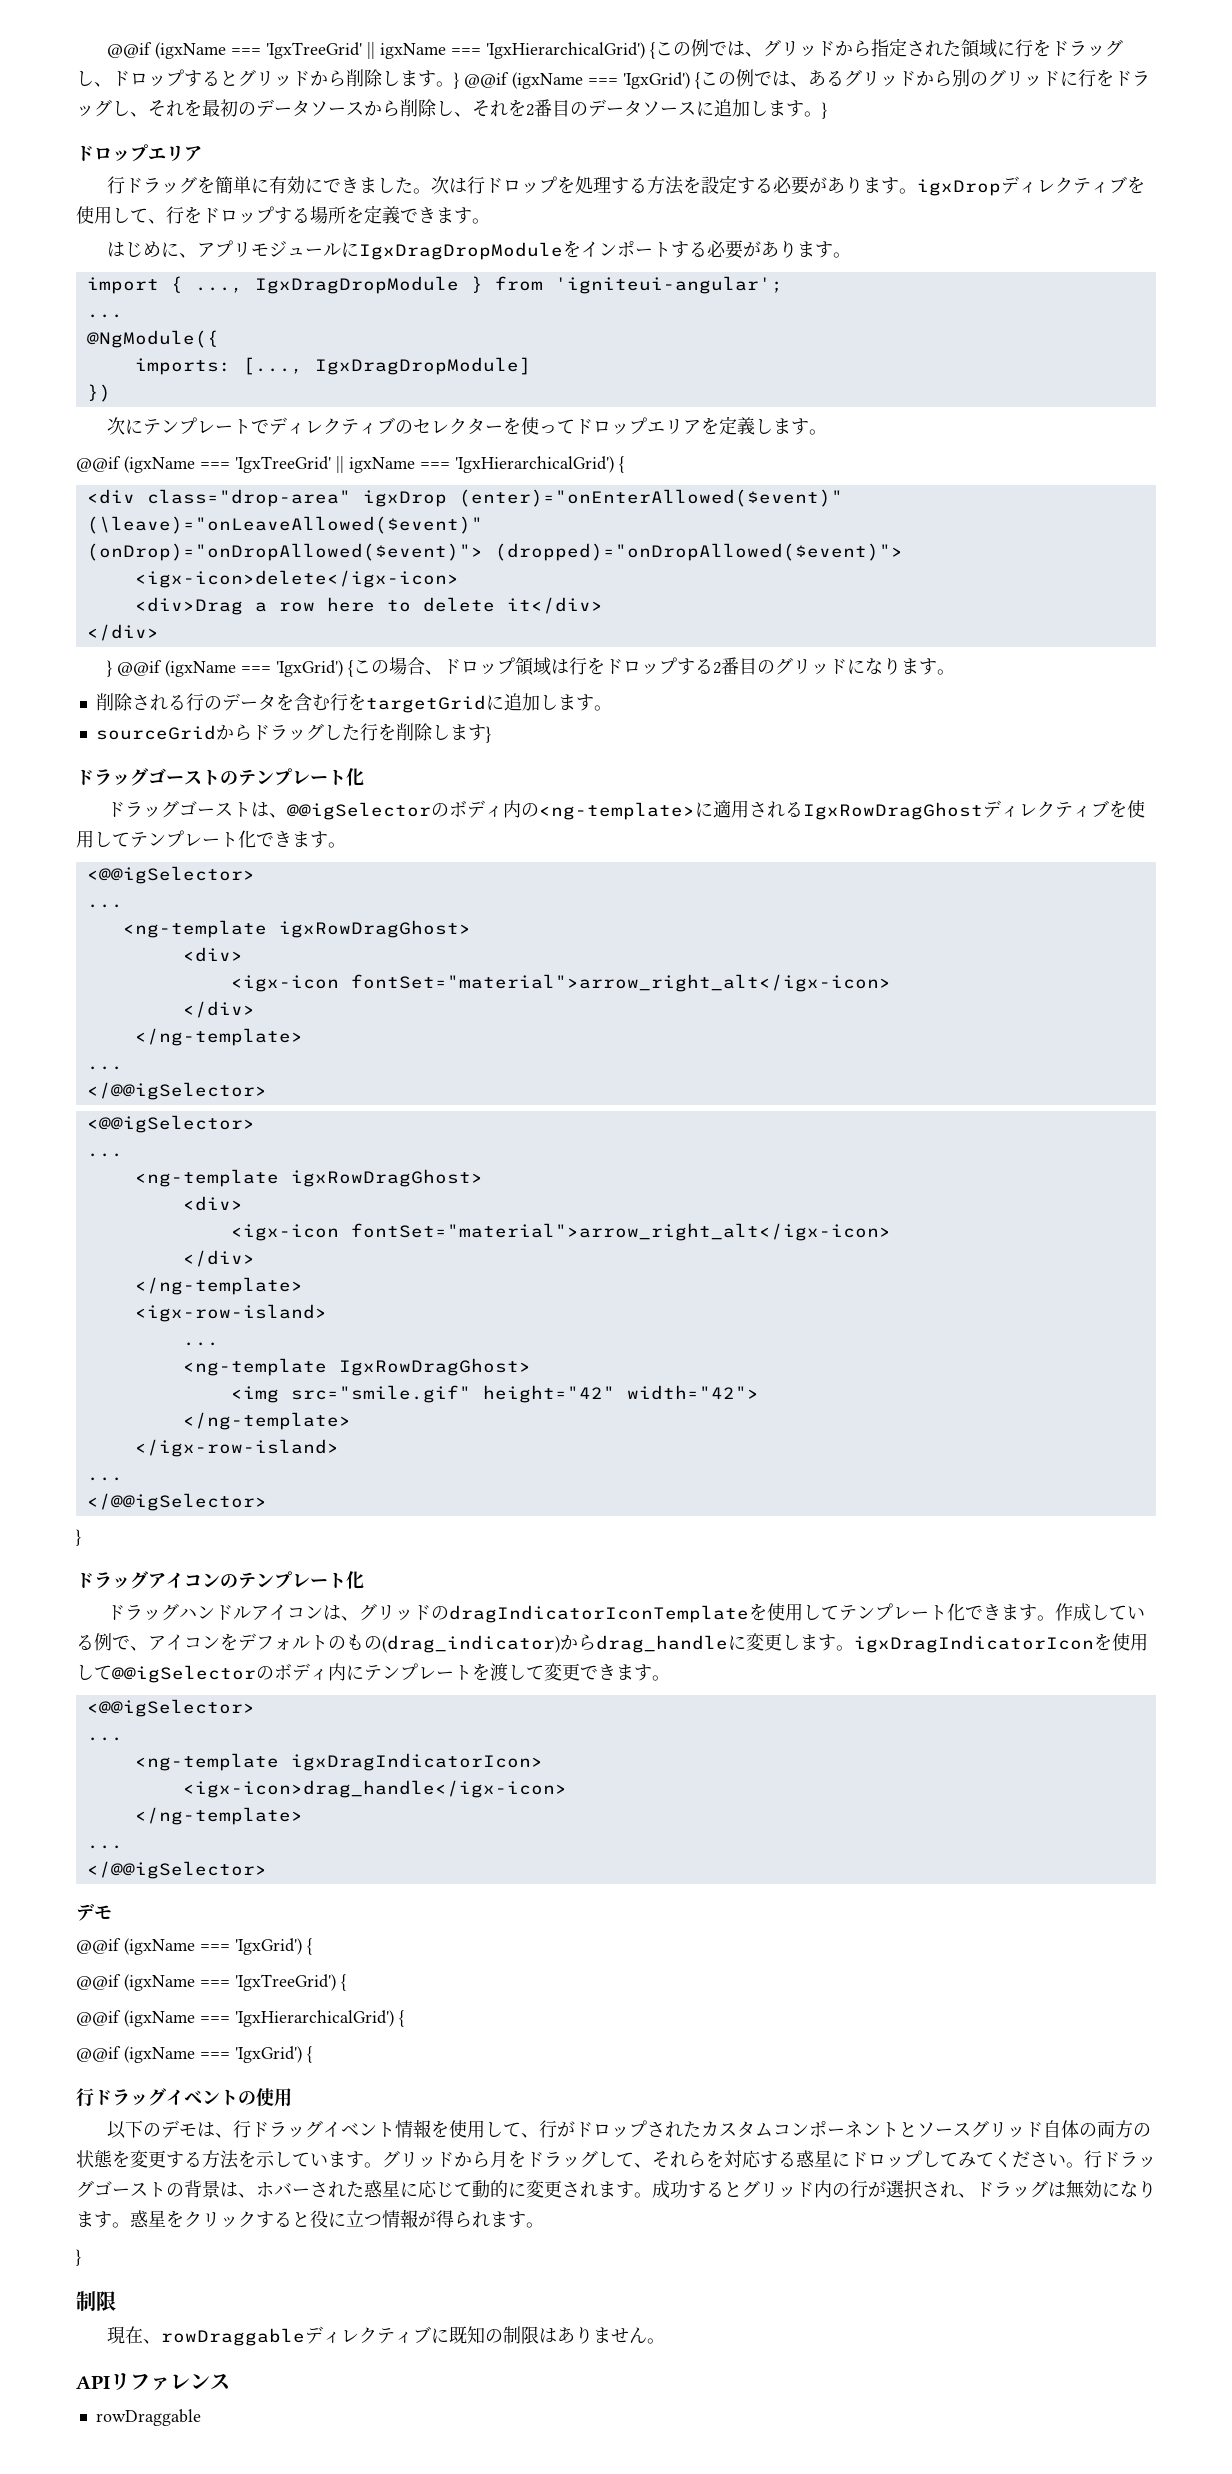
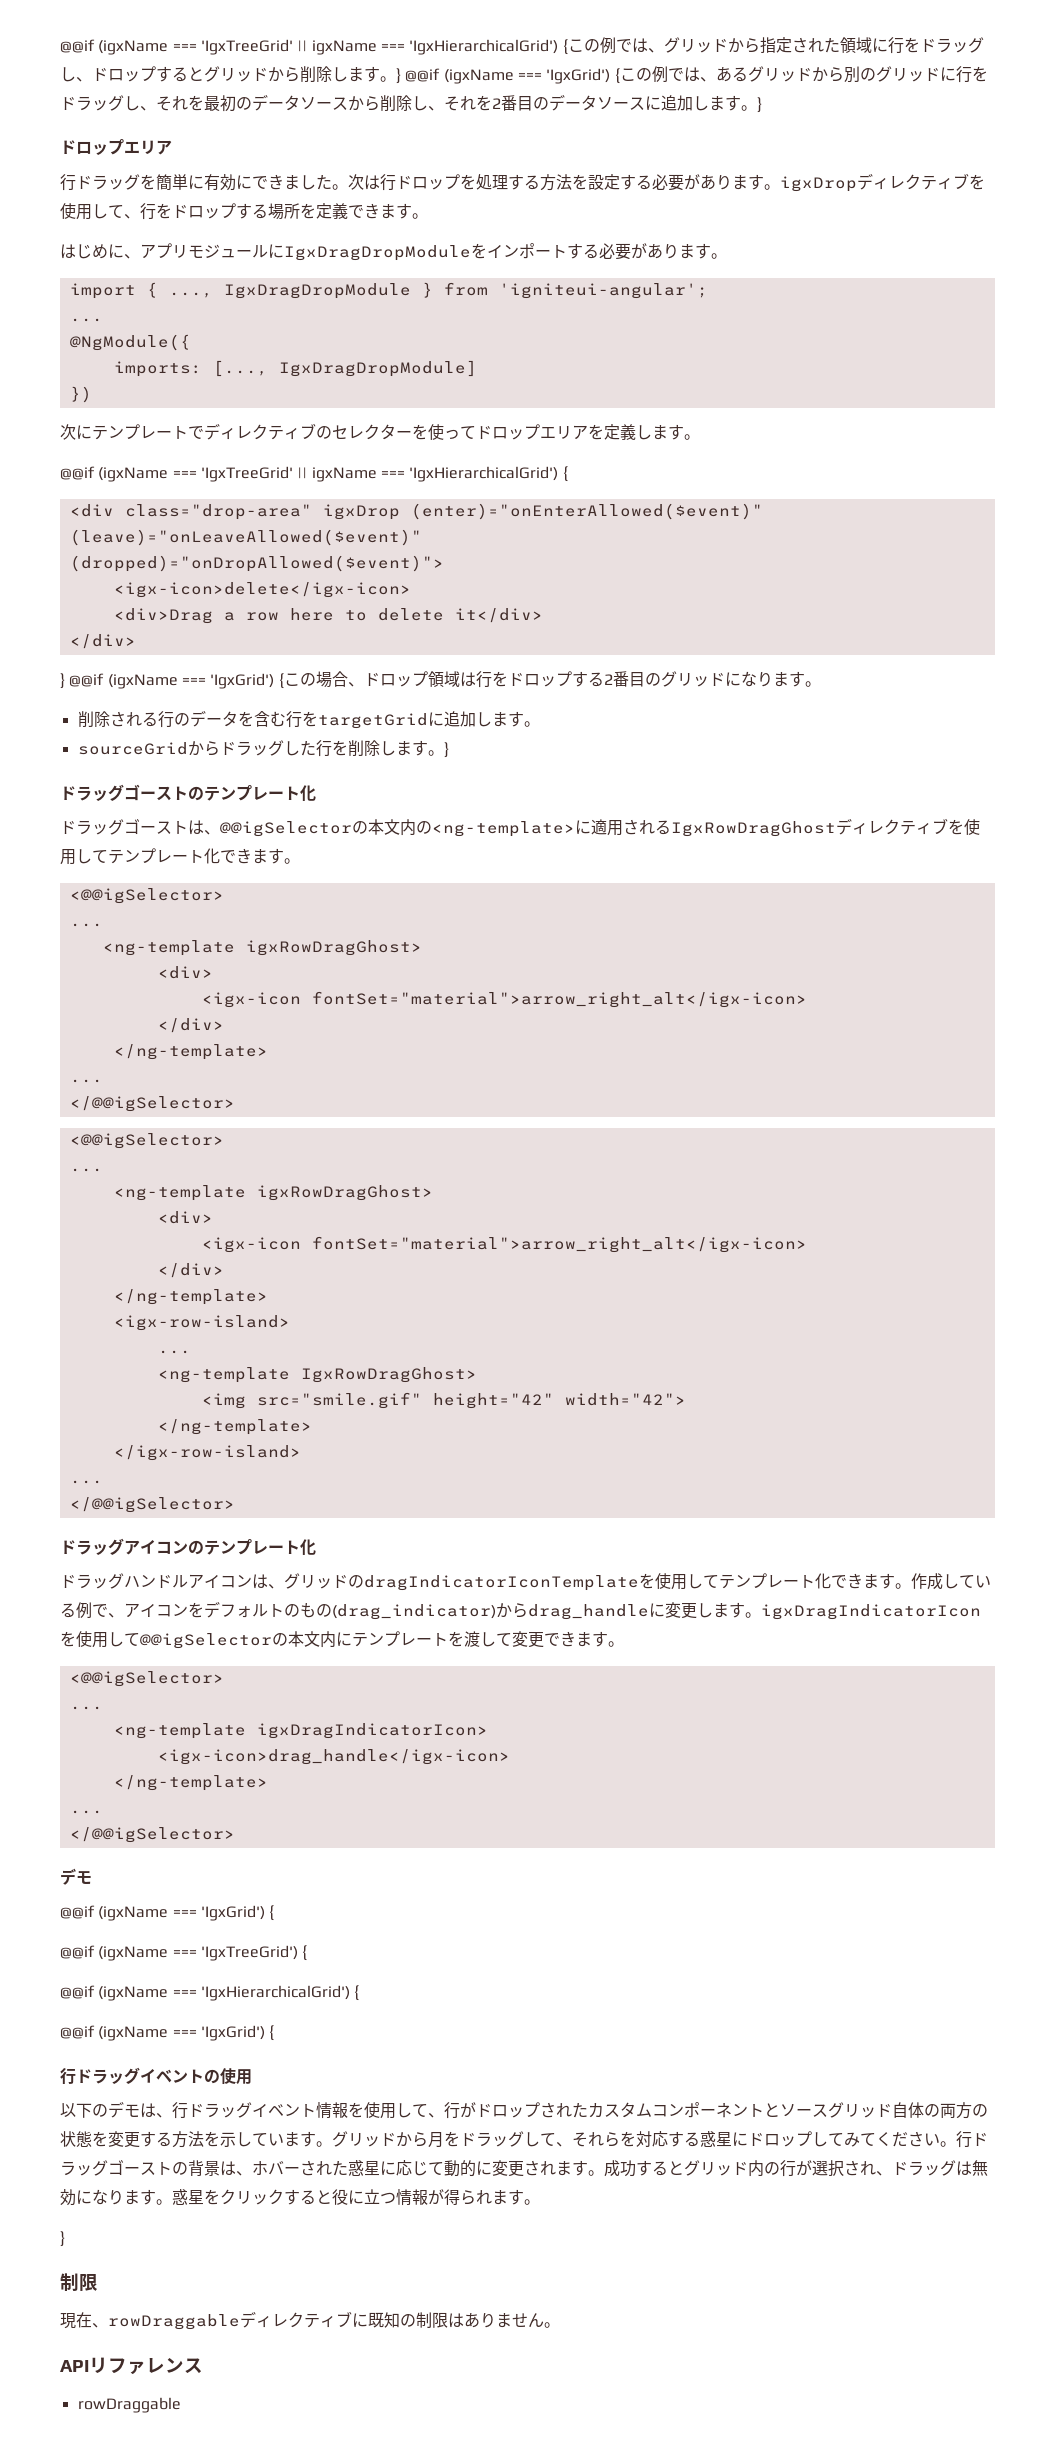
[86,516,483,534] [86,543,483,561] (\leave)="onLeaveAllowed($event)" // (onDrop)="onDropAllowed($event)"> -> [69,529,422,546] (leave)="onLeaveAllowed($event)" //
(486, 732) none -> [427,750,444,756] 。
[448,800,503,818] ボディ -> [368,819,400,835] 本文
[76,1529,81,1546] // } -> (235, 1505) none
[274,1663,328,1681] ボディ -> [288,1631,320,1647] 本文

